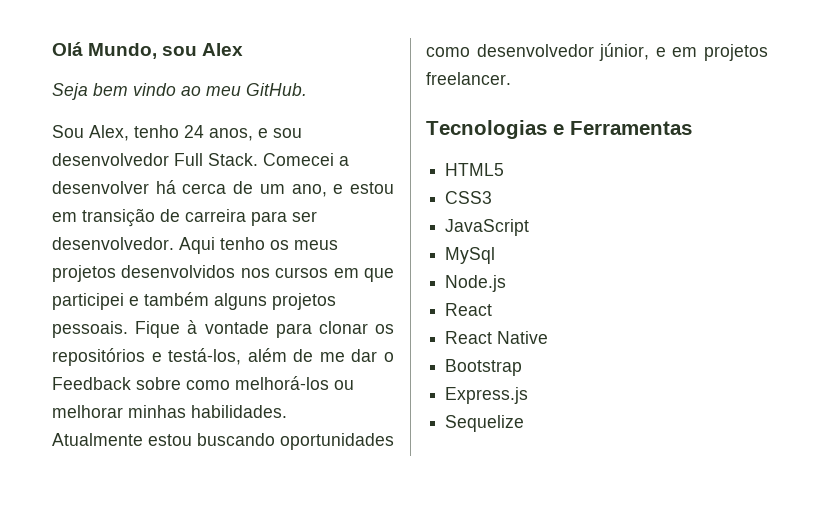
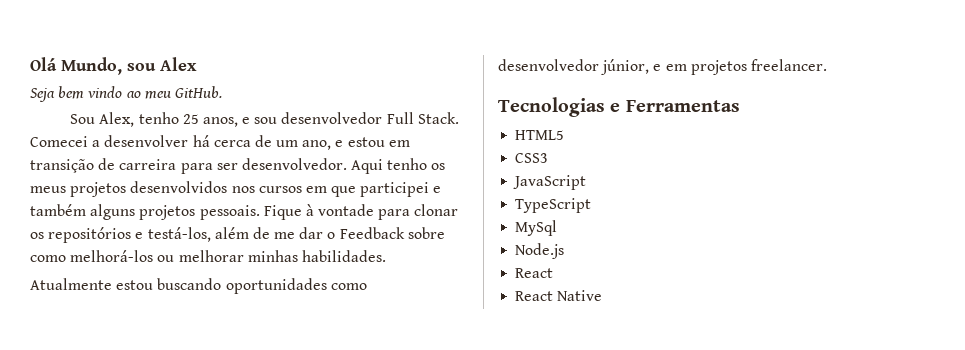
[184,125,204,138] 24 -> [182,114,199,124] 25
(530, 227) none -> [515,198,592,213] // TypeScript
[445,359,523,376] [445,387,529,404] [445,415,525,432] // Bootstrap // Express.js // Sequelize -> (603, 295) none

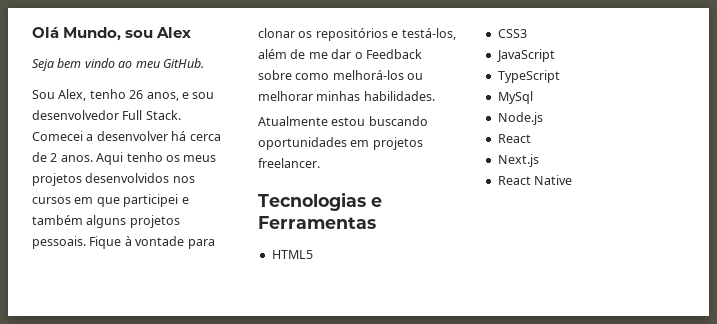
[182,114,199,124] 25 -> [129,90,144,99] 26
[276,137,410,150] [30,158,347,174] um ano, e estou em transição de carreira para ser desenvolvedor. -> [50,153,93,162] 2 anos.
[330,283,367,290] [498,59,662,75] como desenvolvedor júnior, e -> (347, 143) none
(554, 273) none -> [497,154,539,167] // Next.js

